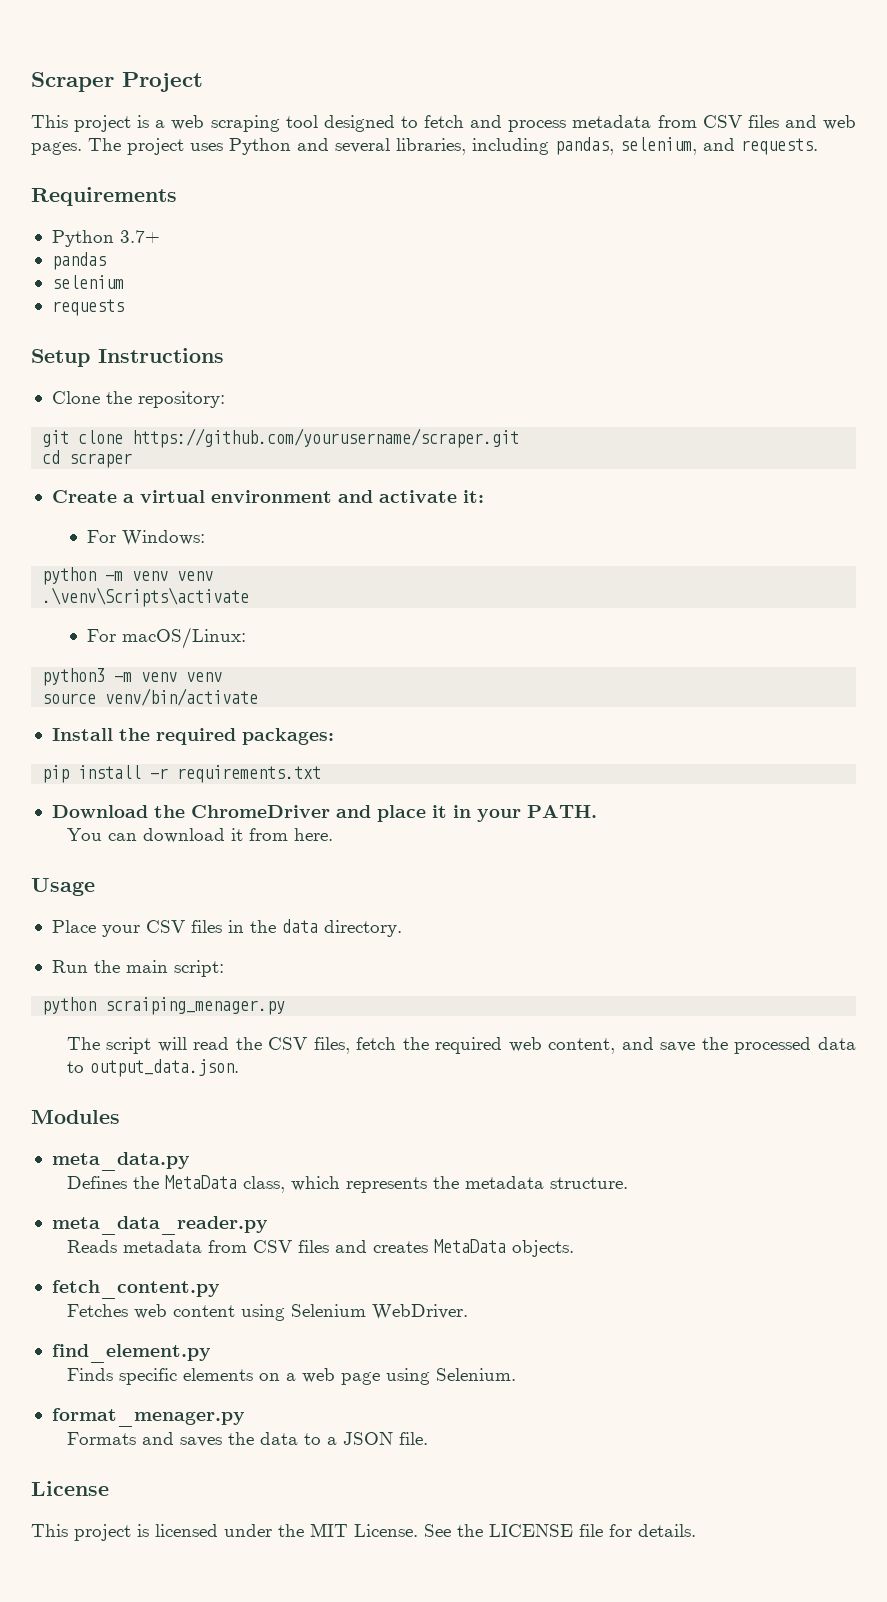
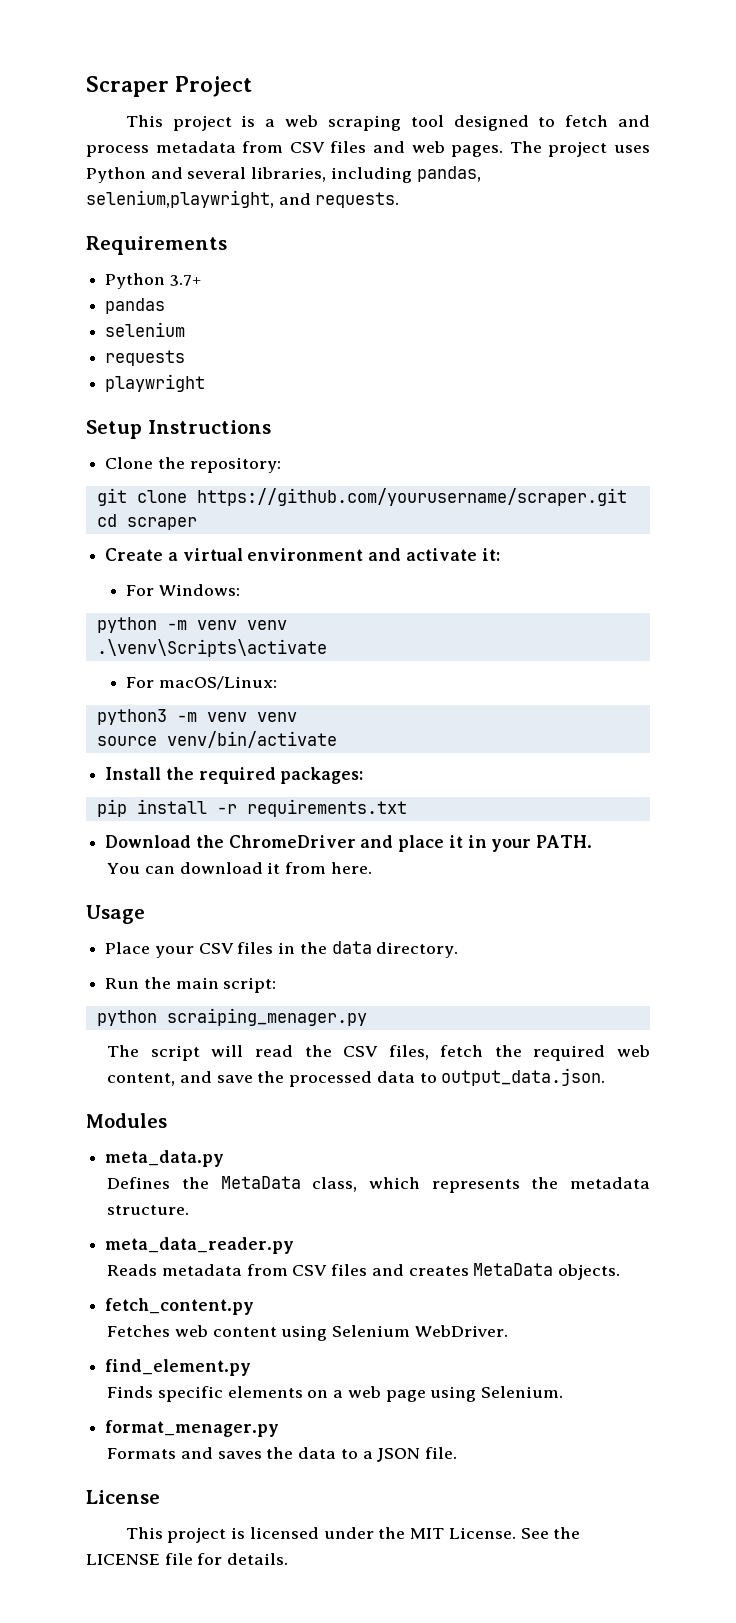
[620,137,697,155] selenium, -> [86,190,274,208] selenium,playwright,
(124, 307) none -> [105,374,206,392] // playwright

